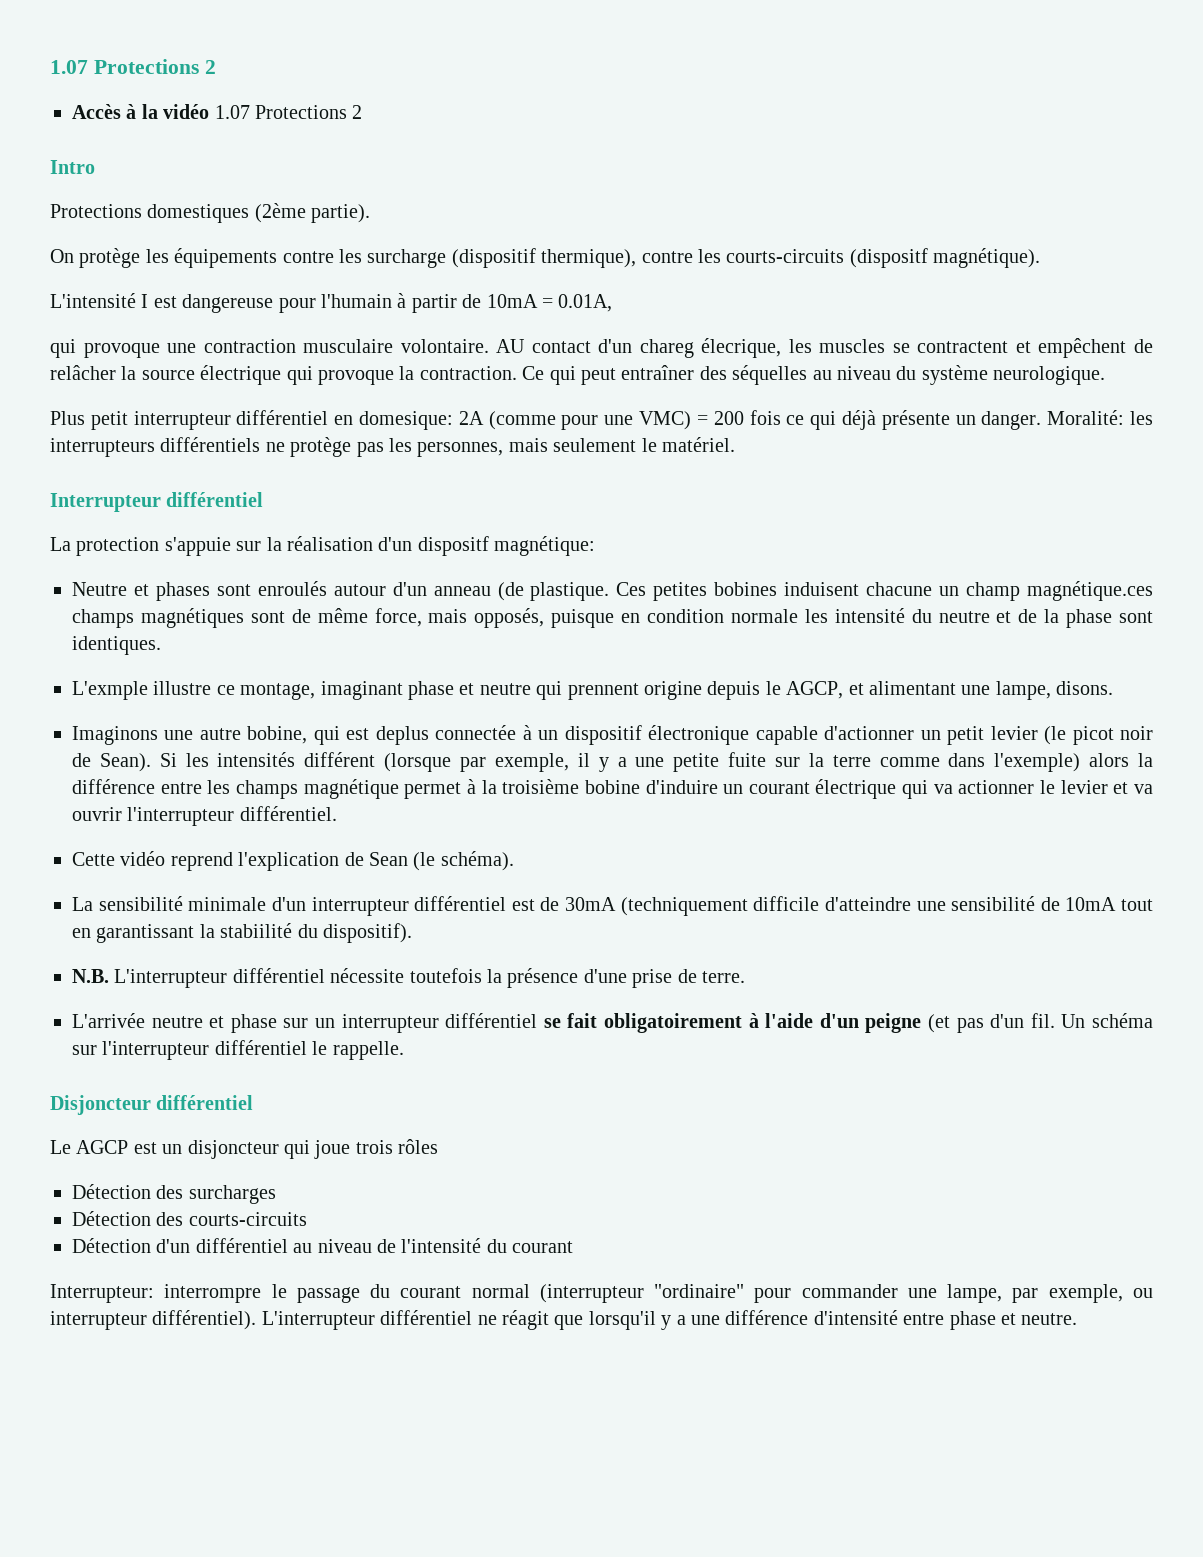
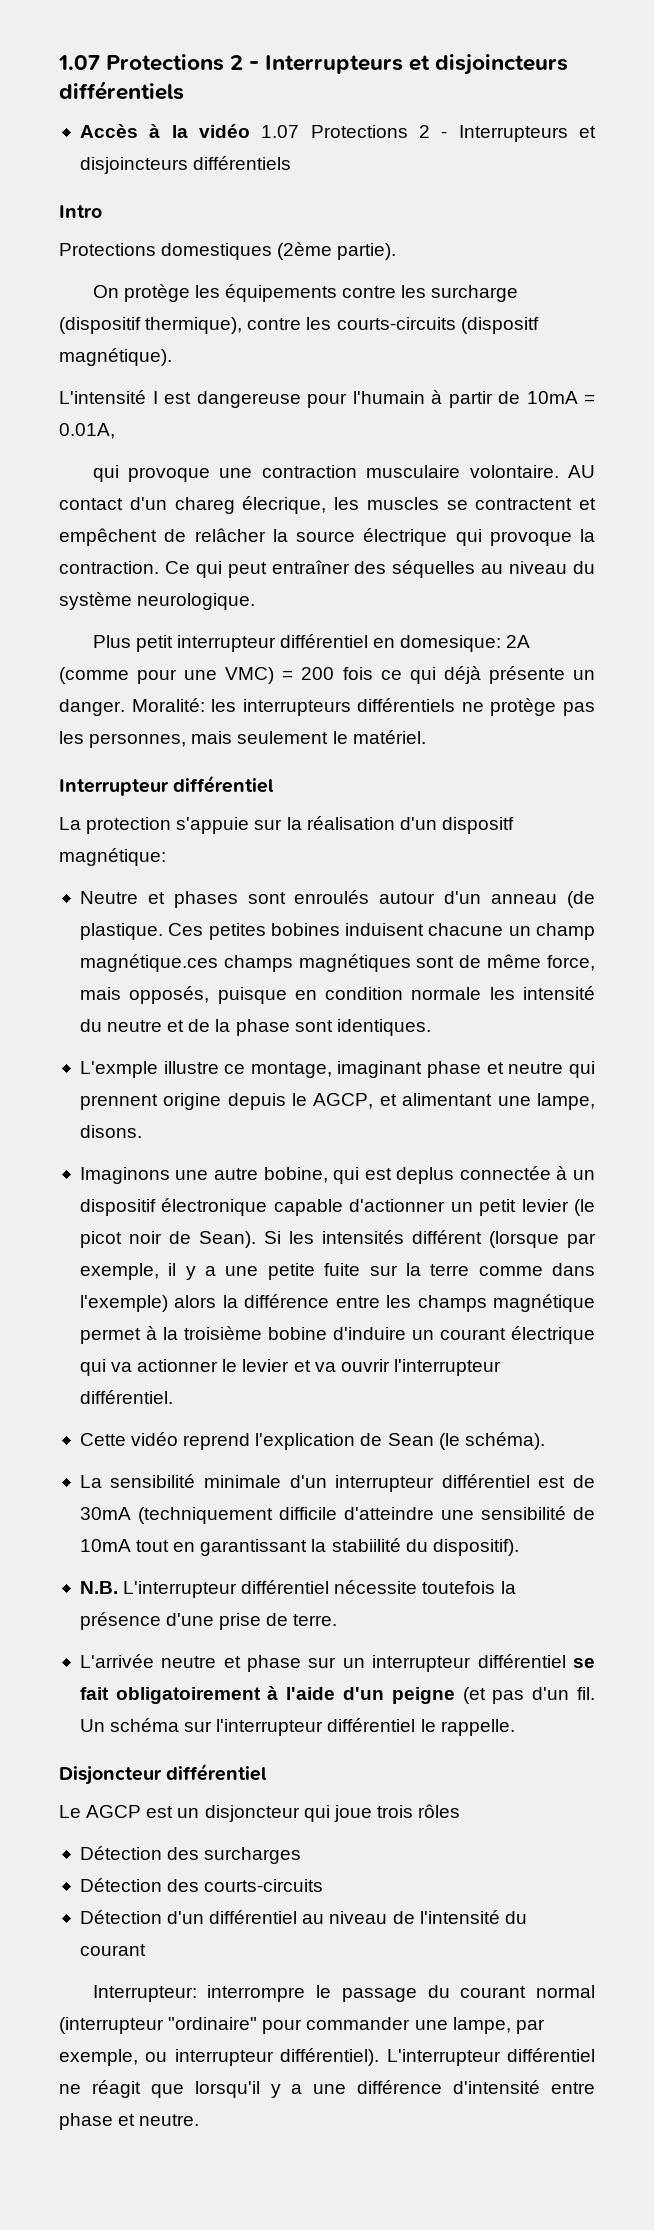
[50,59,216,74] 1.07 Protections 2 -> [58,54,569,75] [59,80,184,100] 1.07 Protections 2 - Interrupteurs et disjoincteurs différentiels
(363, 112) none -> [441,125,596,142] [79,156,292,174] - Interrupteurs et disjoincteurs différentiels

